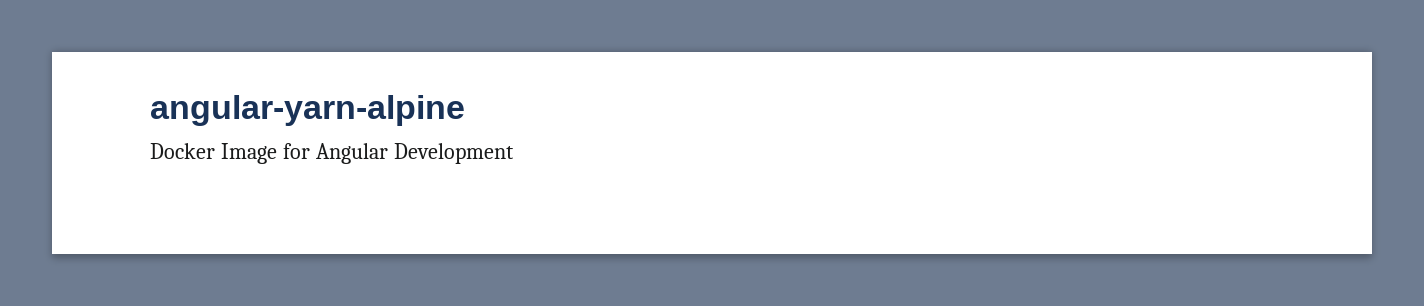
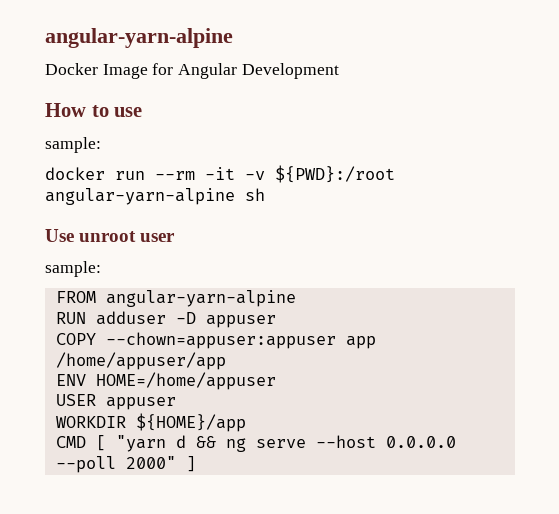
(514, 153) none -> [45,103,143,117] [45,137,101,153] [45,165,395,183] [45,188,265,205] [45,229,176,242] [45,261,101,277] [55,290,296,307] [55,311,276,328] [55,332,376,349] [55,352,226,370] [55,372,276,390] [55,394,176,410] [55,413,246,432] [55,435,456,452] [55,456,196,473] // How to use // sample: // docker run --rm -it -v ${PWD}:/root angular-yarn-alpine sh // Use unroot user // sample: // FROM angular-yarn-alpine // RUN adduser -D appuser // COPY --chown=appuser:appuser app /home/appuser/app // ENV HOME=/home/appuser // USER appuser // WORKDIR ${HOME}/app // CMD [ "yarn d && ng serve --host 0.0.0.0 --poll 2000" ]

